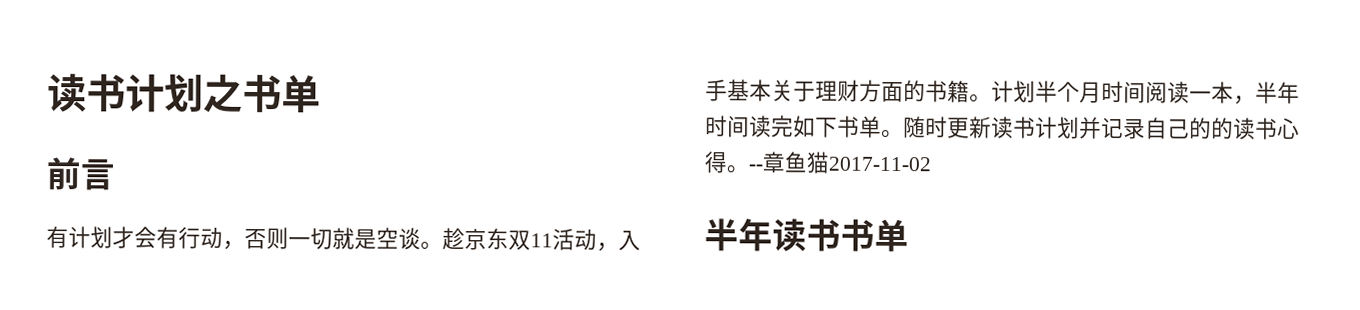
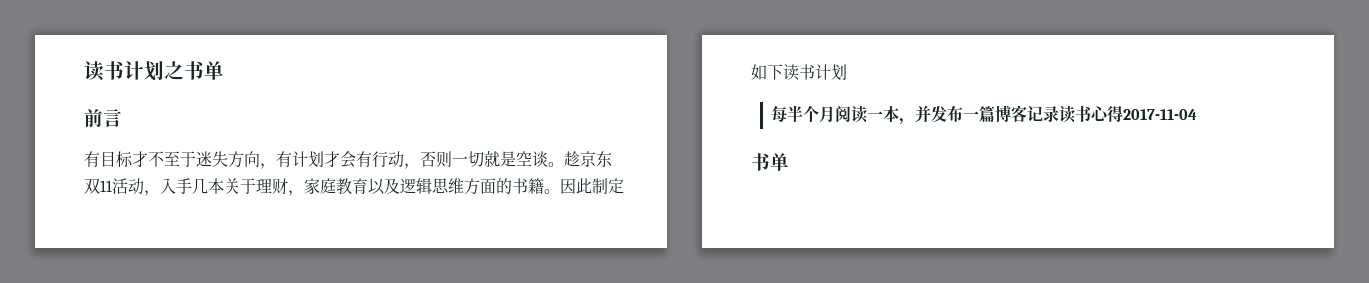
(69, 237) none -> [100,151,292,169] 目标才不至于迷失方向，有
[727,79,750,101] 基 -> [192,178,208,194] 几
[859,79,1300,105] [705,115,1300,140] [704,151,931,174] [704,218,841,252] 方面的书籍。计划半个月时间阅读一本，半年时间读完如下书单。随时更新读书计划并记录自己的的读书心得。--章鱼猫2017-11-02 // 半年读书 -> [288,178,624,196] [751,64,847,81] [771,105,1198,125] ，家庭教育以及逻辑思维方面的书籍。因此制定如下读书计划 // 每半个月阅读一本，并发布一篇博客记录读书心得2017-11-04 //

